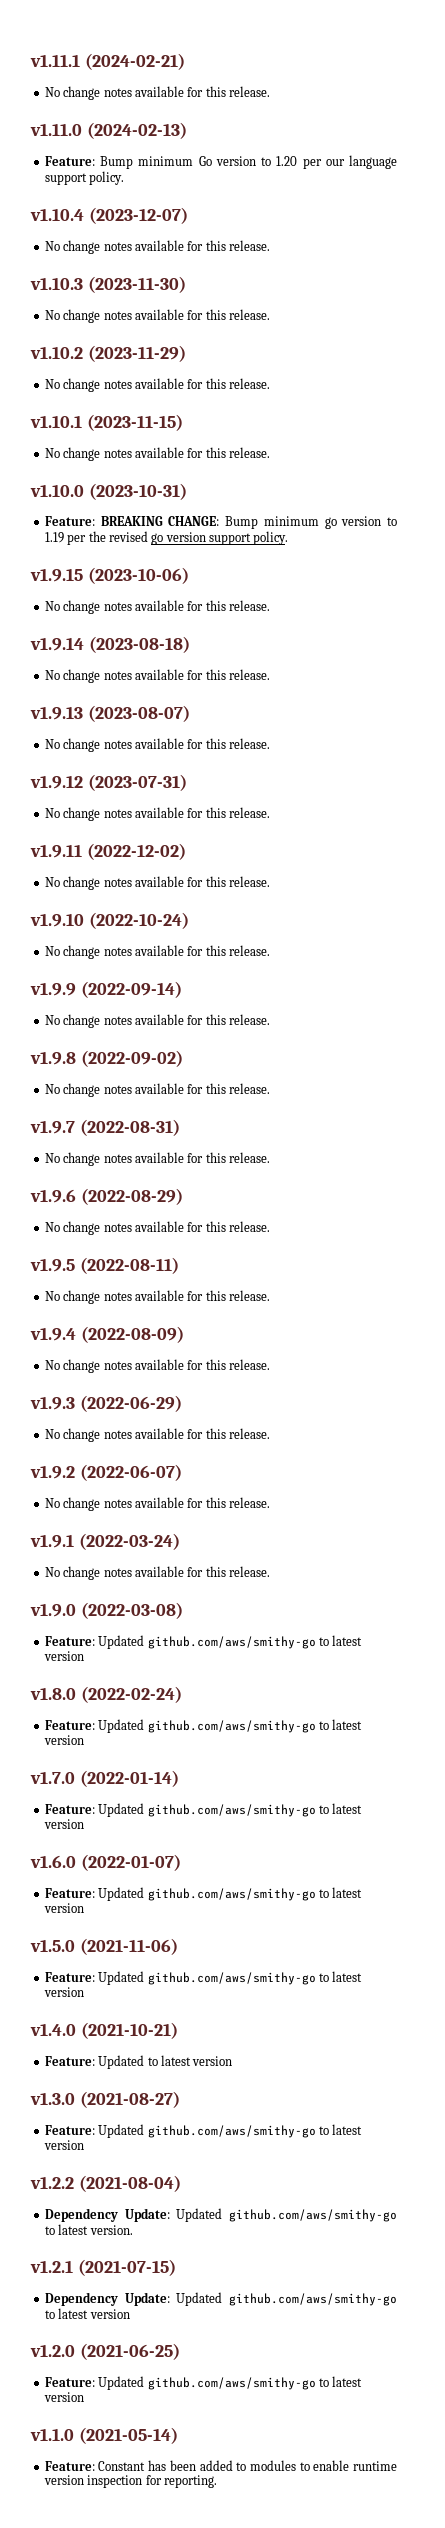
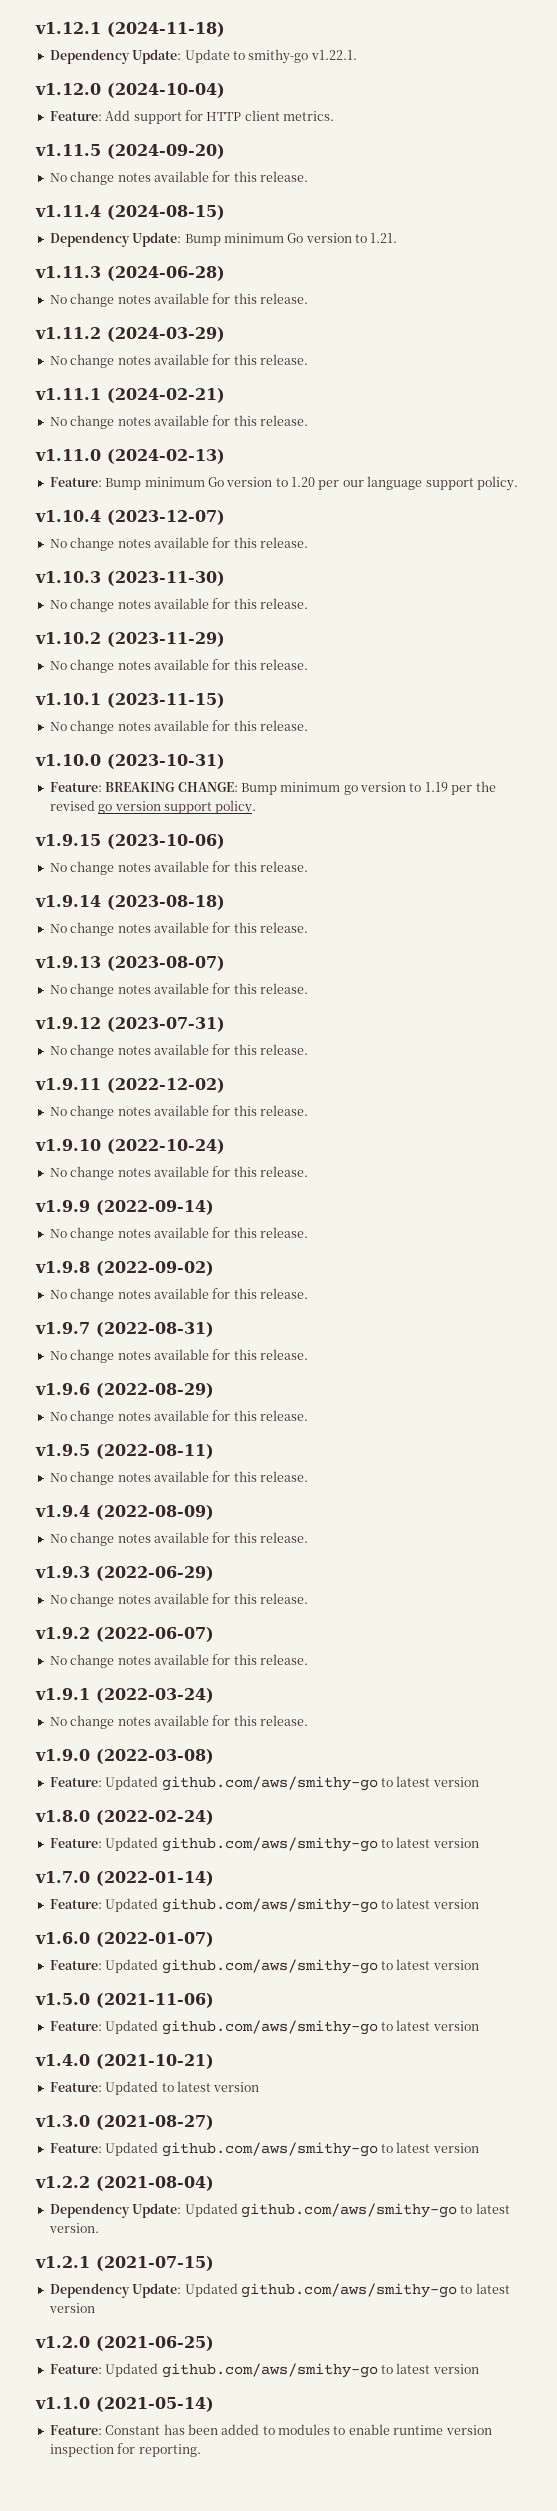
(30, 60) none -> [35,22,225,37] [49,49,357,64] [35,83,225,98] [49,110,334,124] [35,144,225,159] [49,171,308,185] [35,205,225,220] [49,232,398,247] [35,266,225,281] [49,293,308,307] [35,327,225,342] [49,354,308,368] v1.12.1 (2024-11-18) // Dependency Update: Update to smithy-go v1.22.1. // v1.12.0 (2024-10-04) // Feature: Add support for HTTP client metrics. // v1.11.5 (2024-09-20) // No change notes available for this release. // v1.11.4 (2024-08-15) // Dependency Update: Bump minimum Go version to 1.21. // v1.11.3 (2024-06-28) // No change notes available for this release. // v1.11.2 (2024-03-29) // No change notes available for this release. //

